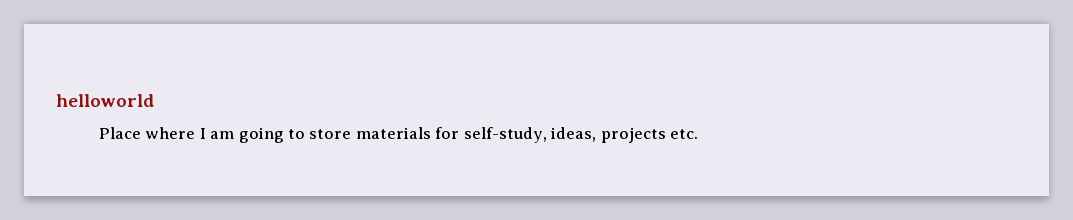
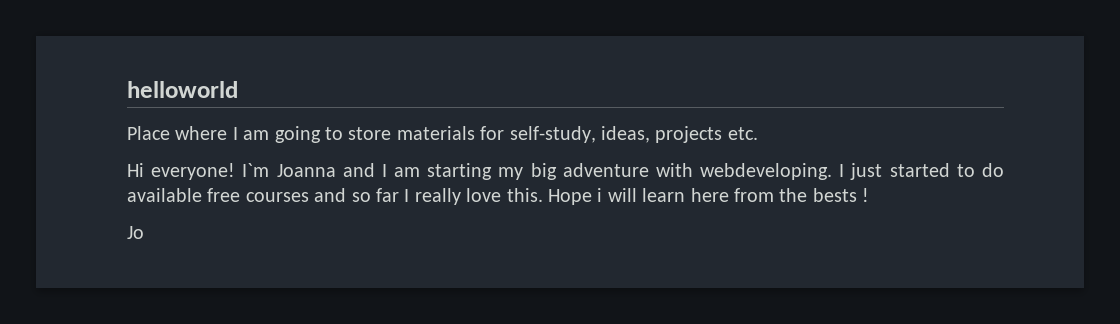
(699, 134) none -> [127,163,1004,180] [127,188,870,205] [127,226,144,239] // Hi everyone! I`m Joanna and I am starting my big adventure with webdeveloping. I just started to do available free courses and so far I really love this. Hope i will learn here from the bests ! // Jo

